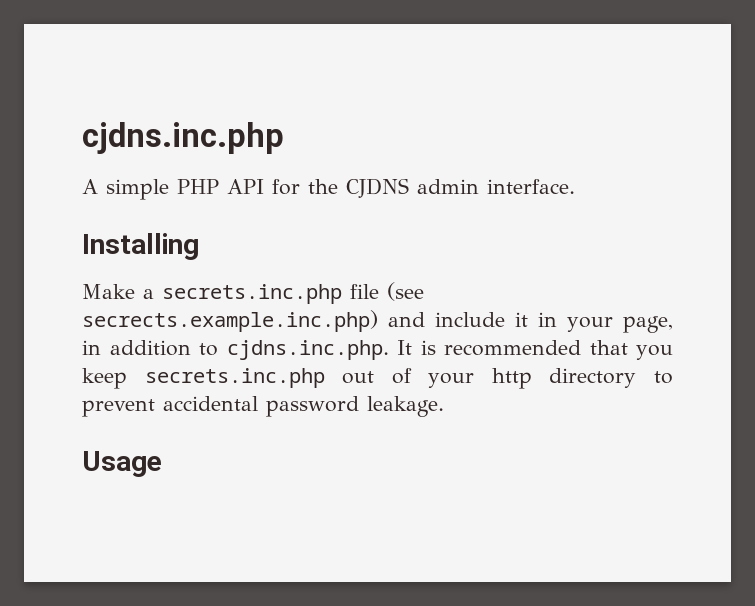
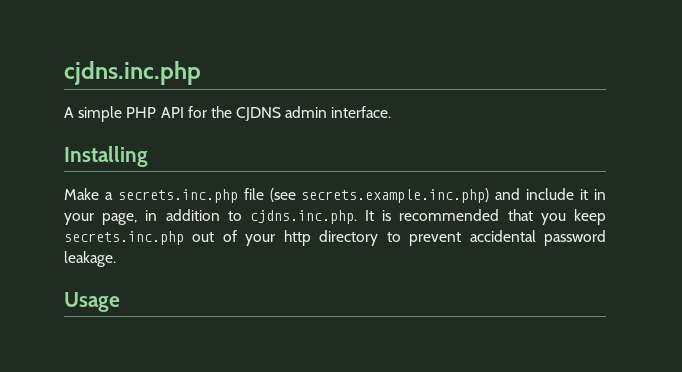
[82,310,378,332] secrects.example.inc.php) -> [301,188,490,203] secrets.example.inc.php)

